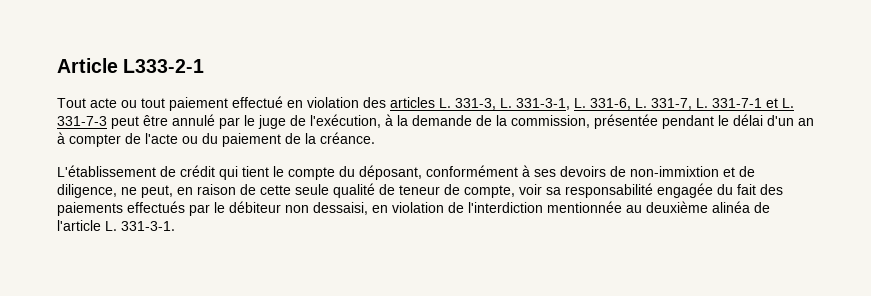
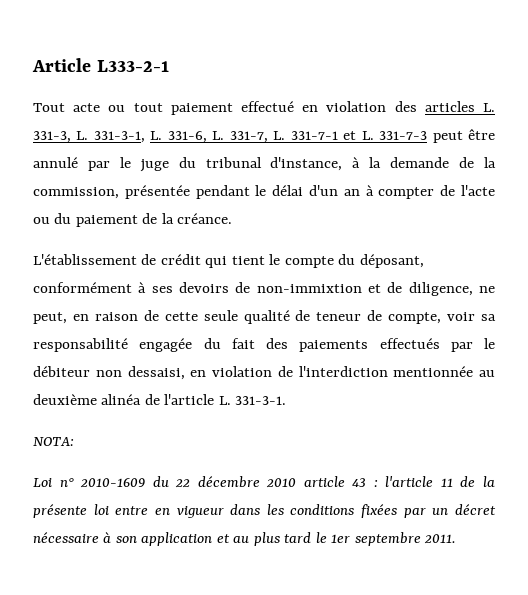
[290,114,381,128] de l'exécution, -> [178,157,343,171] du tribunal d'instance,
(175, 226) none -> [33,437,74,446] [33,476,496,488] [33,504,496,518] [33,532,457,546] // NOTA: // Loi n° 2010-1609 du 22 décembre 2010 article 43 : l'article 11 de la présente loi entre en vigueur dans les conditions fixées par un décret nécessaire à son application et au plus tard le 1er septembre 2011.

